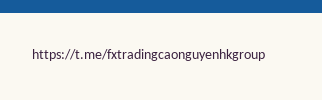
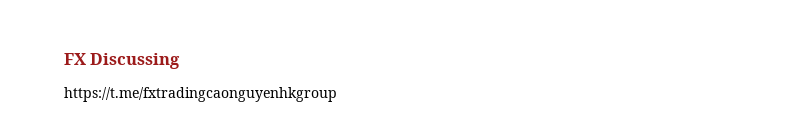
(32, 55) none -> [64,53,181,69] FX Discussing //

